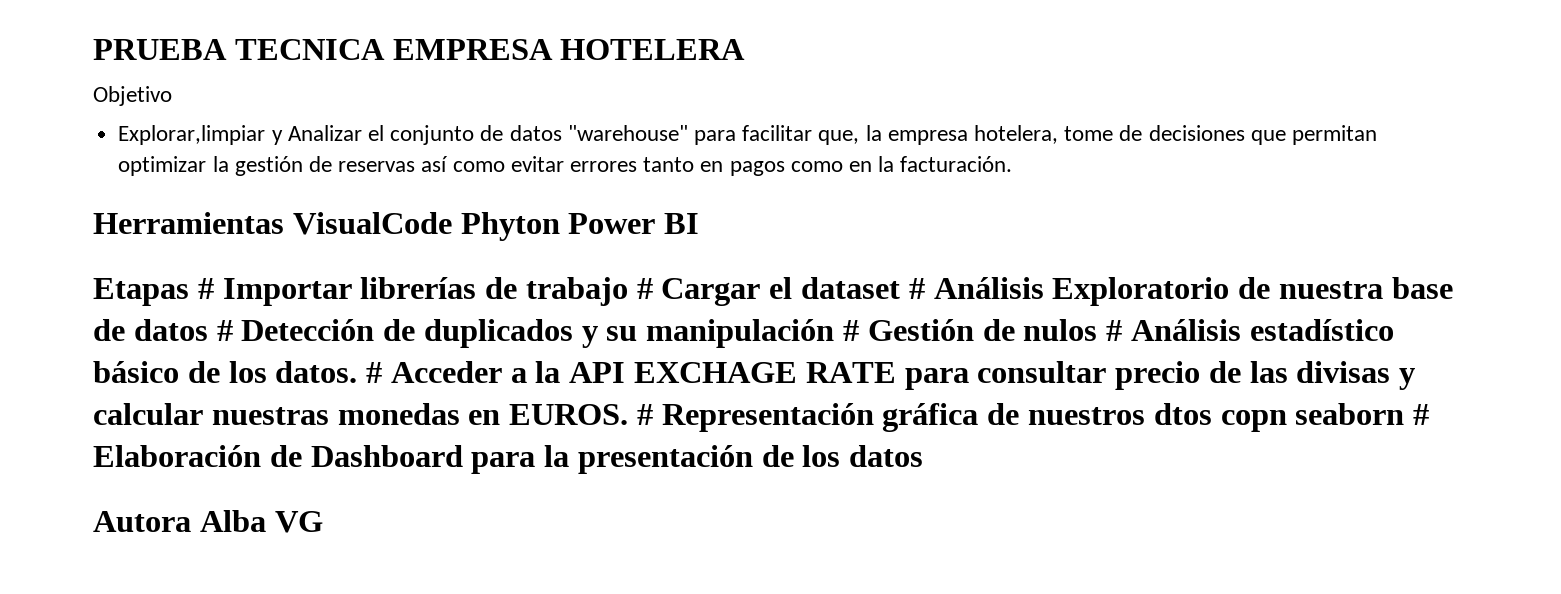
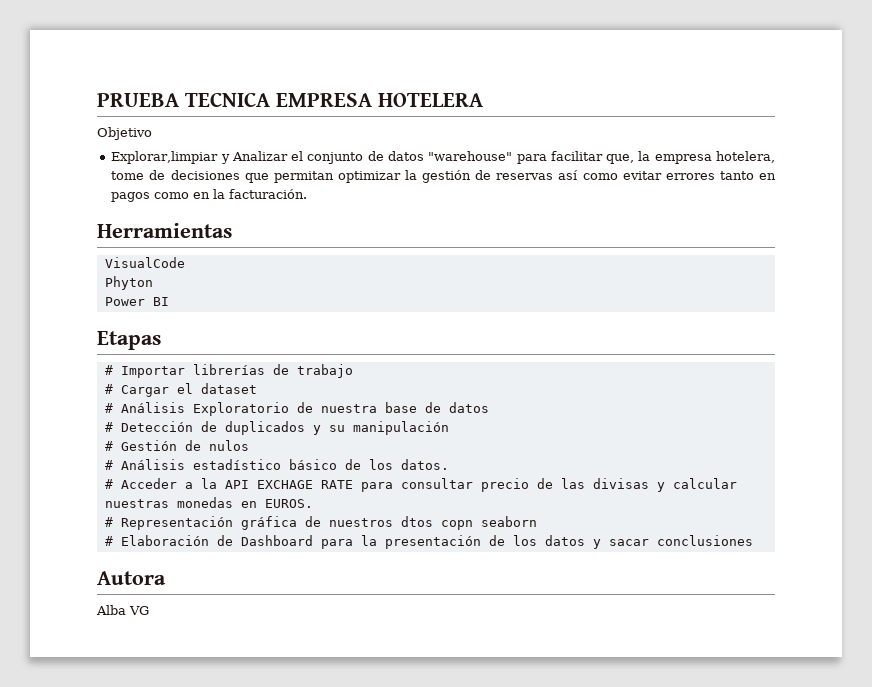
(284, 223) none -> (232, 230) //
(452, 223) none -> (185, 262) //
(560, 226) none -> (153, 283) //
(189, 292) none -> (161, 340) //
(628, 291) none -> (353, 371) //
(900, 288) none -> (257, 388) //
(208, 330) none -> (489, 407) //
(835, 333) none -> (449, 428) //
(1098, 330) none -> (249, 445) //
(358, 372) none -> (449, 464) //
(629, 414) none -> (313, 503) //
(1405, 414) none -> (537, 521) //
(924, 456) none -> [592,535,753,549] y sacar conclusiones
(191, 521) none -> (166, 578) //

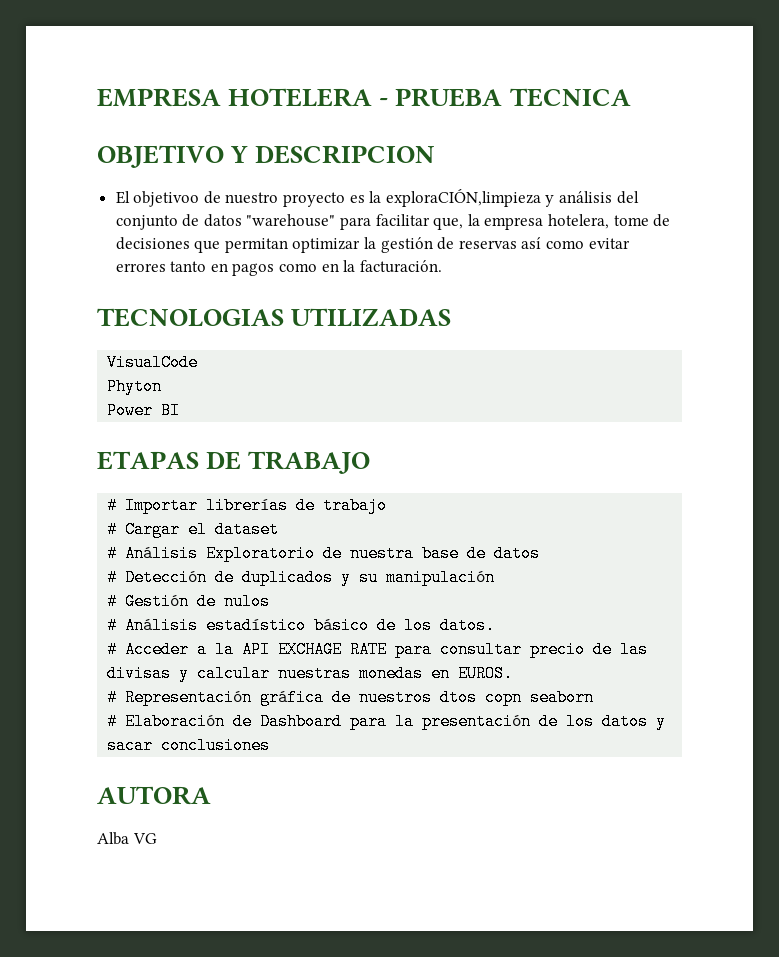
(97, 100) none -> [97,88,389,107] EMPRESA HOTELERA -
[276,93,483,107] [97,127,152,140] [111,151,304,164] EMPRESA HOTELERA // Objetivo // Explorar,limpiar y Analizar el -> [97,145,436,168] [115,188,639,207] // OBJETIVO Y DESCRIPCION // El objetivoo de nuestro proyecto es la exploraCIÓN,limpieza y análisis del
[97,223,232,238] Herramientas -> [97,308,452,327] TECNOLOGIAS UTILIZADAS
[97,331,161,350] Etapas -> [97,451,371,474] ETAPAS DE TRABAJO
[97,571,166,585] Autora -> [97,786,211,805] AUTORA

